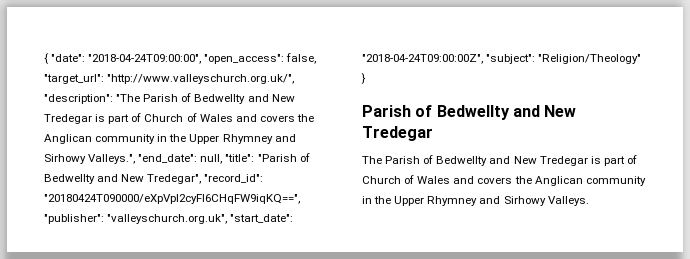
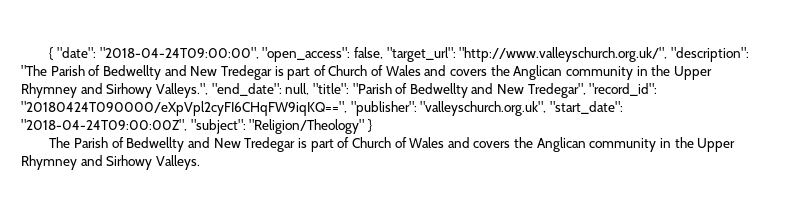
[362,105,577,120] [362,126,433,141] // Parish of Bedwellty and New Tredegar -> (372, 125) none

